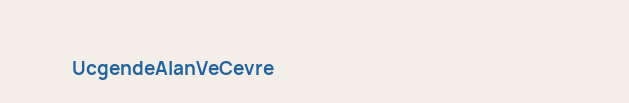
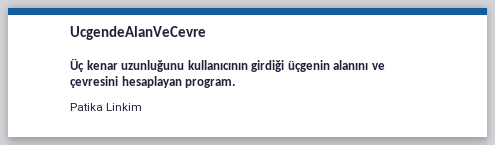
(274, 70) none -> [70,58,385,72] [70,76,236,88] [70,103,143,111] // Üç kenar uzunluğunu kullanıcının girdiği üçgenin alanını ve çevresini hesaplayan program. // Patika Linkim

